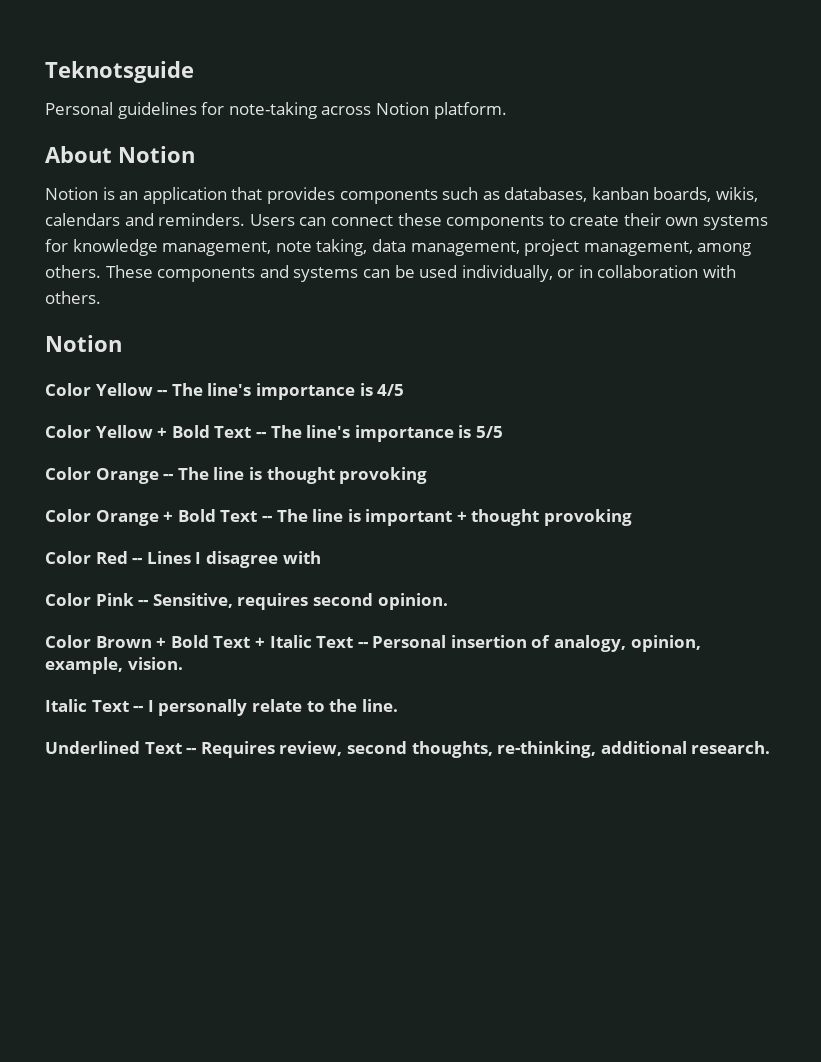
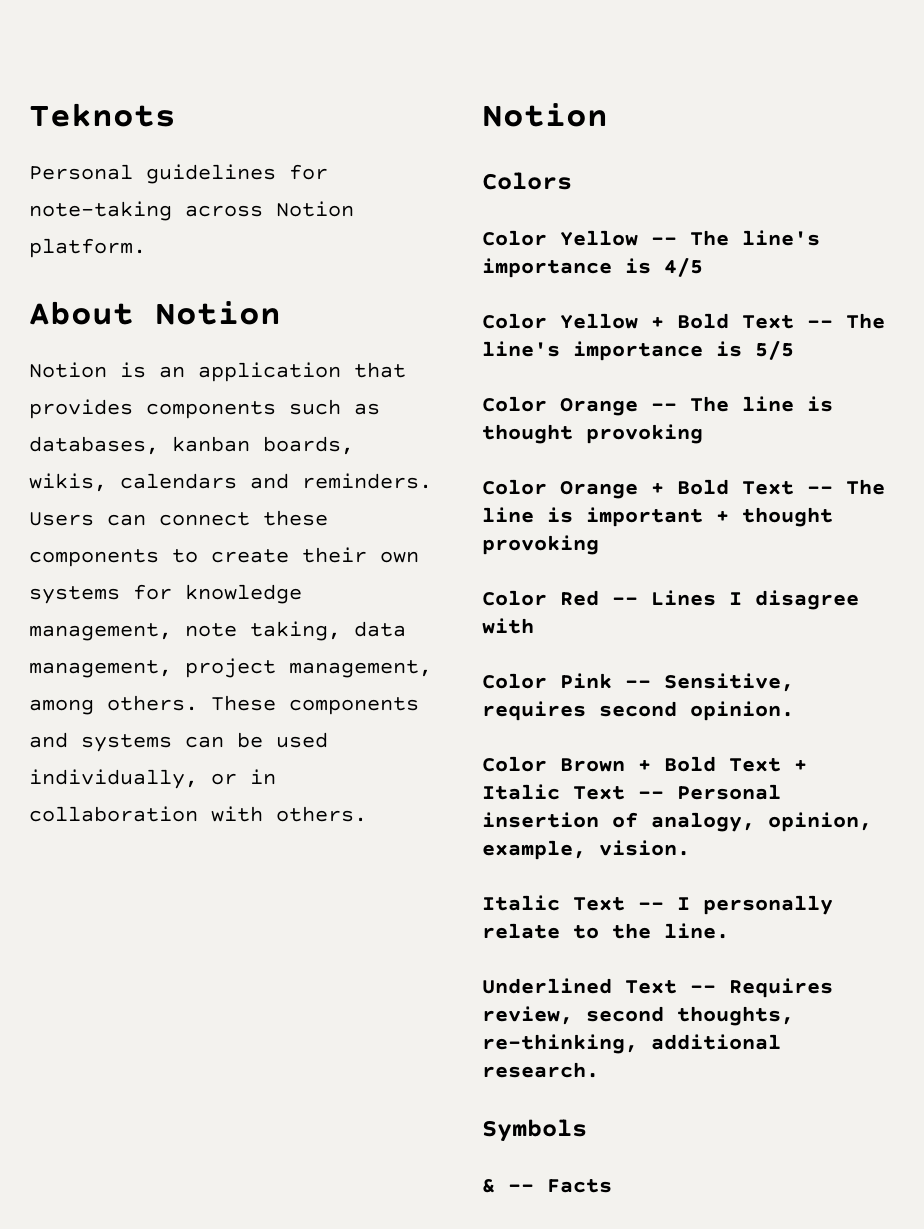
[45,61,194,83] Teknotsguide -> [29,103,176,127] Teknots
(122, 343) none -> [482,172,572,190] // Colors
(771, 747) none -> [482,1119,587,1142] [482,1179,612,1193] // Symbols // & -- Facts

